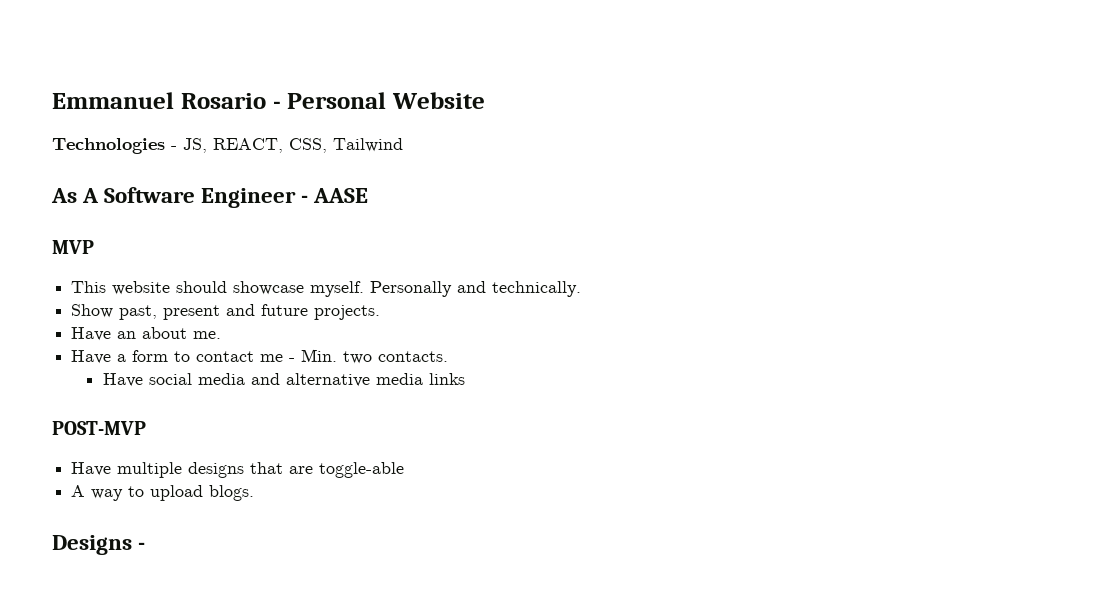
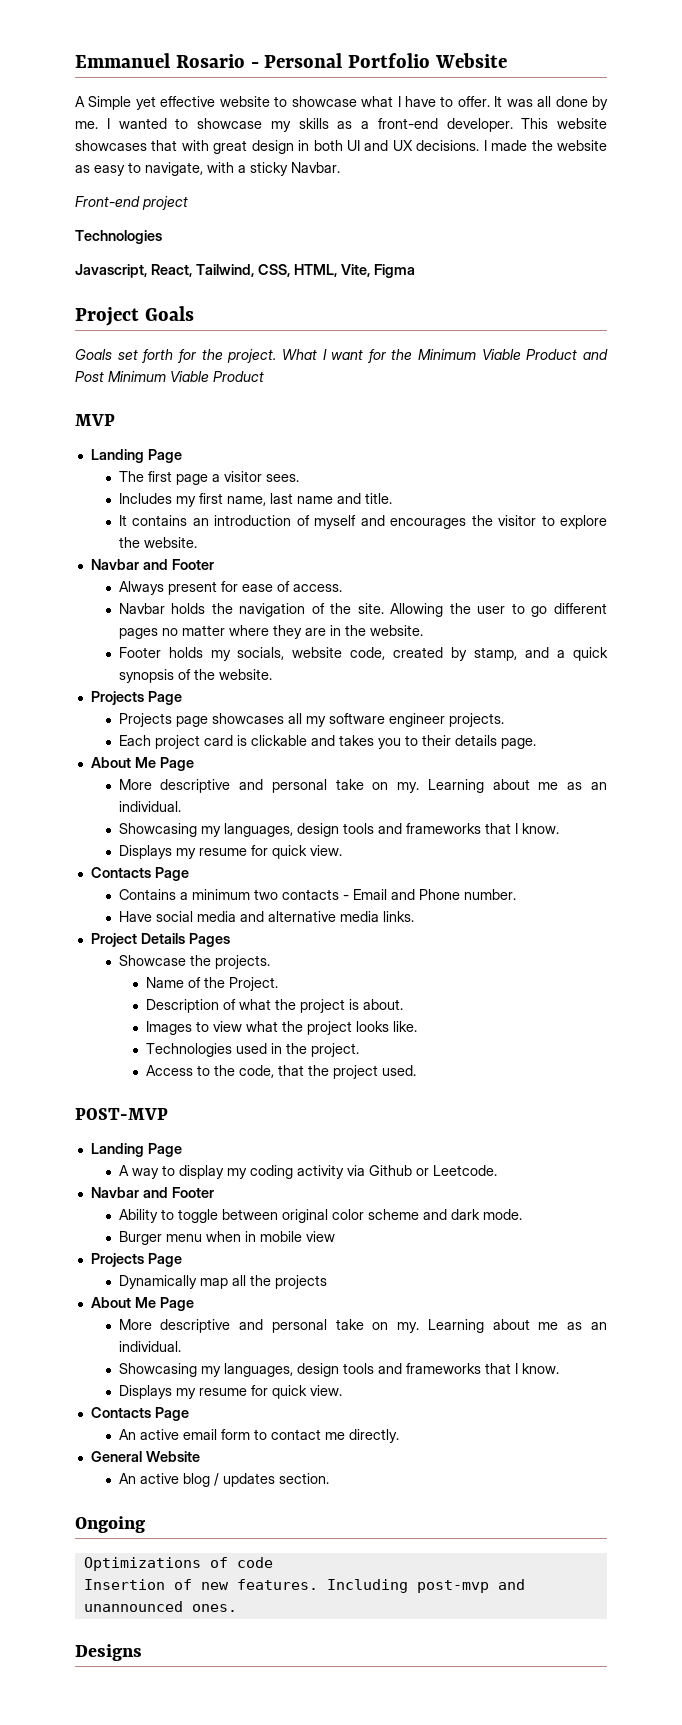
[392,92,485,109] [52,138,403,154] [51,187,369,208] [52,240,94,254] [71,281,582,297] [71,304,381,320] [71,327,222,341] [71,349,449,364] Website // Technologies - JS, REACT, CSS, Tailwind // As A Software Engineer - AASE // MVP // This website should showcase myself. Personally and technically. // Show past, present and future projects. // Have an about me. // Have a form to contact me - Min. two contacts. -> [348,53,508,68] [75,96,608,110] [75,118,607,132] [75,140,608,154] [75,162,340,176] [75,196,188,210] [75,230,162,244] [75,264,415,278] [75,306,194,326] [75,349,609,363] [75,371,264,382] [75,414,115,426] [90,449,182,463] [118,471,299,485] [118,493,392,507] [118,515,607,529] [118,537,197,548] [90,559,214,570] [118,581,342,595] [118,603,607,617] [118,625,423,639] [118,647,609,661] [118,669,272,683] [90,691,182,705] [118,713,504,727] [118,735,536,749] [90,757,194,771] [118,779,608,793] [118,801,181,812] [118,823,559,837] [118,845,342,859] [90,867,189,881] [118,889,516,900] Portfolio Website // A Simple yet effective website to showcase what I have to offer. It was all done by me. I wanted to showcase my skills as a front-end developer. This website showcases that with great design in both UI and UX decisions. I made the website as easy to navigate, with a sticky Navbar. // Front-end project // Technologies // Javascript, React, Tailwind, CSS, HTML, Vite, Figma // Project Goals // Goals set forth for the project. What I want for the Minimum Viable Product and Post Minimum Viable Product // MVP // Landing Page // The first page a visitor sees. // Includes my first name, last name and title. // It contains an introduction of myself and encourages the visitor to explore the website. // Navbar and Footer // Always present for ease of access. // Navbar holds the navigation of the site. Allowing the user to go different pages no matter where they are in the website. // Footer holds my socials, website code, created by stamp, and a quick synopsis of the website. // Projects Page // Projects page showcases all my software engineer projects. // Each project card is clickable and takes you to their details page. // About Me Page // More descriptive and personal take on my. Learning about me as an individual. // Showcasing my languages, design tools and frameworks that I know. // Displays my resume for quick view. // Contacts Page // Contains a minimum two contacts - Email and Phone number.
[429,373,466,385] [52,421,146,435] [71,462,405,478] [71,485,255,501] links // POST-MVP // Have multiple designs that are toggle-able // A way to upload blogs. -> [382,911,414,922] [90,933,230,947] [118,955,270,969] [146,977,279,991] [146,999,404,1013] [146,1021,418,1035] [146,1043,360,1057] [146,1065,417,1079] [75,1108,168,1120] [90,1143,182,1157] [118,1165,497,1179] [90,1187,214,1198] [118,1209,522,1223] [118,1231,335,1245] [90,1253,182,1267] [118,1275,327,1289] [90,1297,194,1311] [118,1319,608,1333] [118,1341,181,1352] [118,1363,559,1377] [118,1385,342,1399] [90,1407,189,1421] [118,1429,399,1443] [90,1451,200,1462] [118,1473,329,1487] [75,1516,145,1533] [83,1557,273,1571] [83,1579,525,1593] [83,1601,237,1612] links. // Project Details Pages // Showcase the projects. // Name of the Project. // Description of what the project is about. // Images to view what the project looks like. // Technologies used in the project. // Access to the code, that the project used. // POST-MVP // Landing Page // A way to display my coding activity via Github or Leetcode. // Navbar and Footer // Ability to toggle between original color scheme and dark mode. // Burger menu when in mobile view // Projects Page // Dynamically map all the projects // About Me Page // More descriptive and personal take on my. Learning about me as an individual. // Showcasing my languages, design tools and frameworks that I know. // Displays my resume for quick view. // Contacts Page // An active email form to contact me directly. // General Website // An active blog / updates section. // Ongoing // Optimizations of code // Insertion of new features. Including post-mvp and unannounced ones.
[138,542,146,550] - -> (142, 1652) none

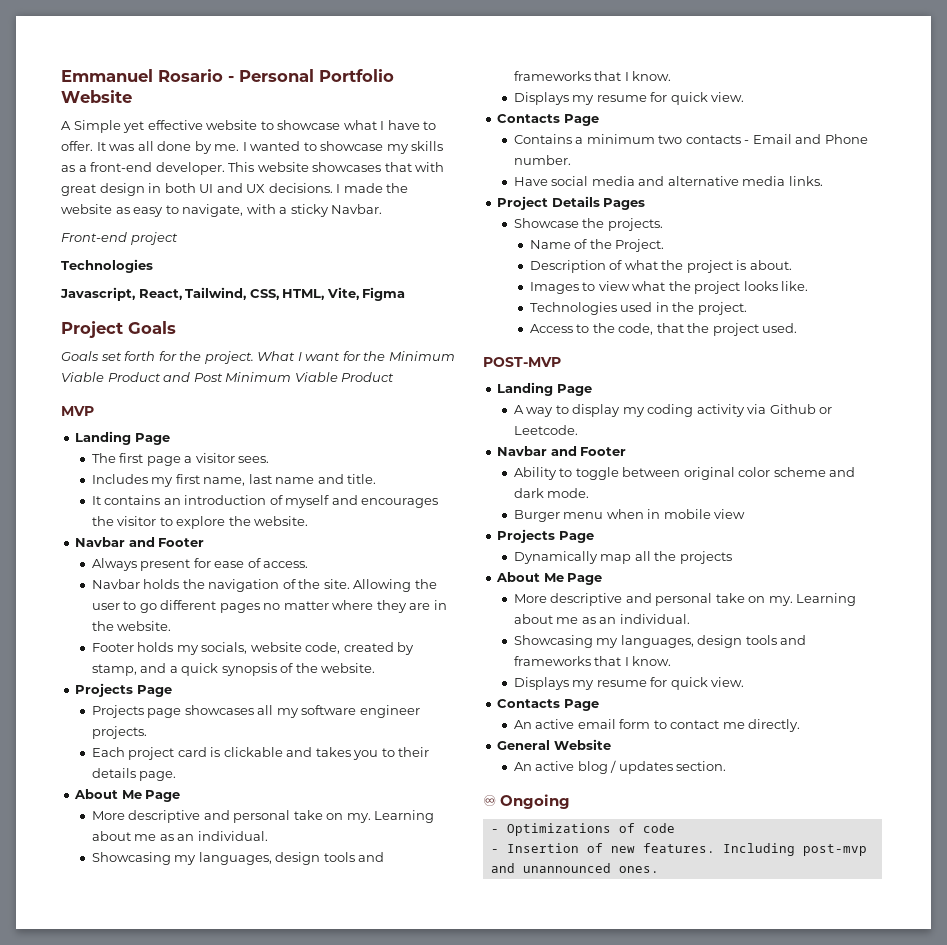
(329, 1478) none -> [483,795,496,806] ♾
(145, 1524) none -> [490,829,499,833] -
(273, 1562) none -> [490,849,499,853] -
[75,1644,142,1661] // Designs -> (659, 869) none

